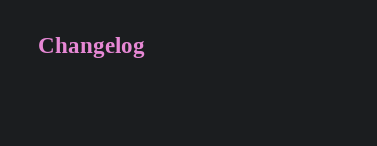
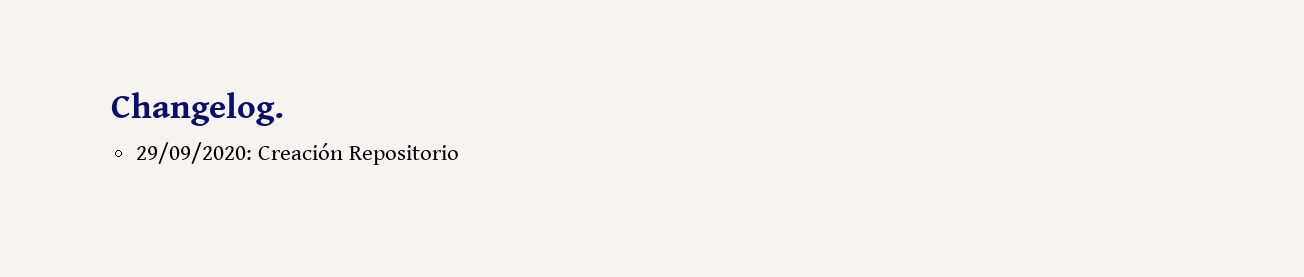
[38,37,145,58] Changelog -> [111,92,284,126] [135,142,459,165] Changelog. // 29/09/2020: Creación Repositorio

